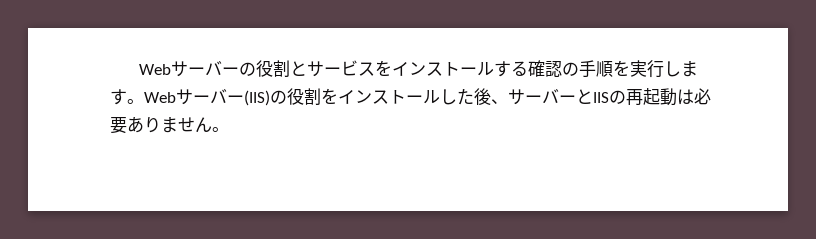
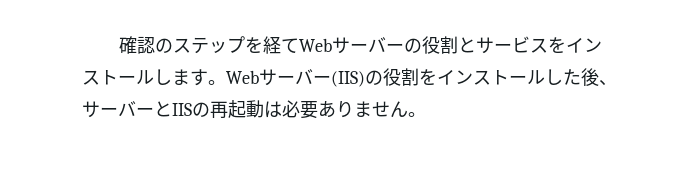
(138, 69) none -> [118,36,299,54] 確認のステップを経て
[493,60,664,78] する確認の手順を実行 -> (154, 77) none

